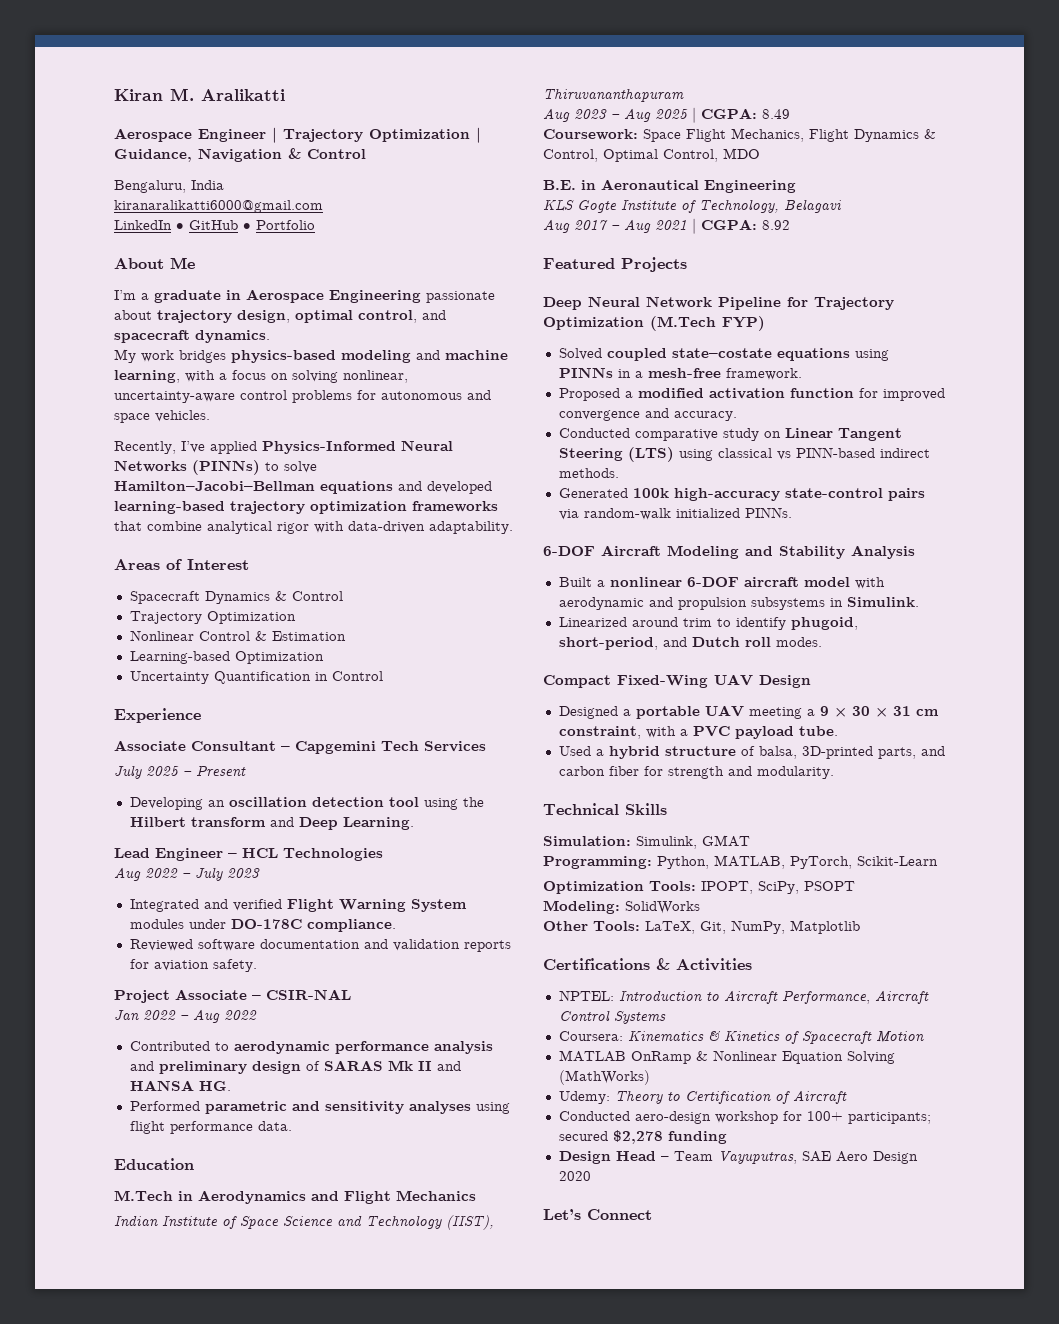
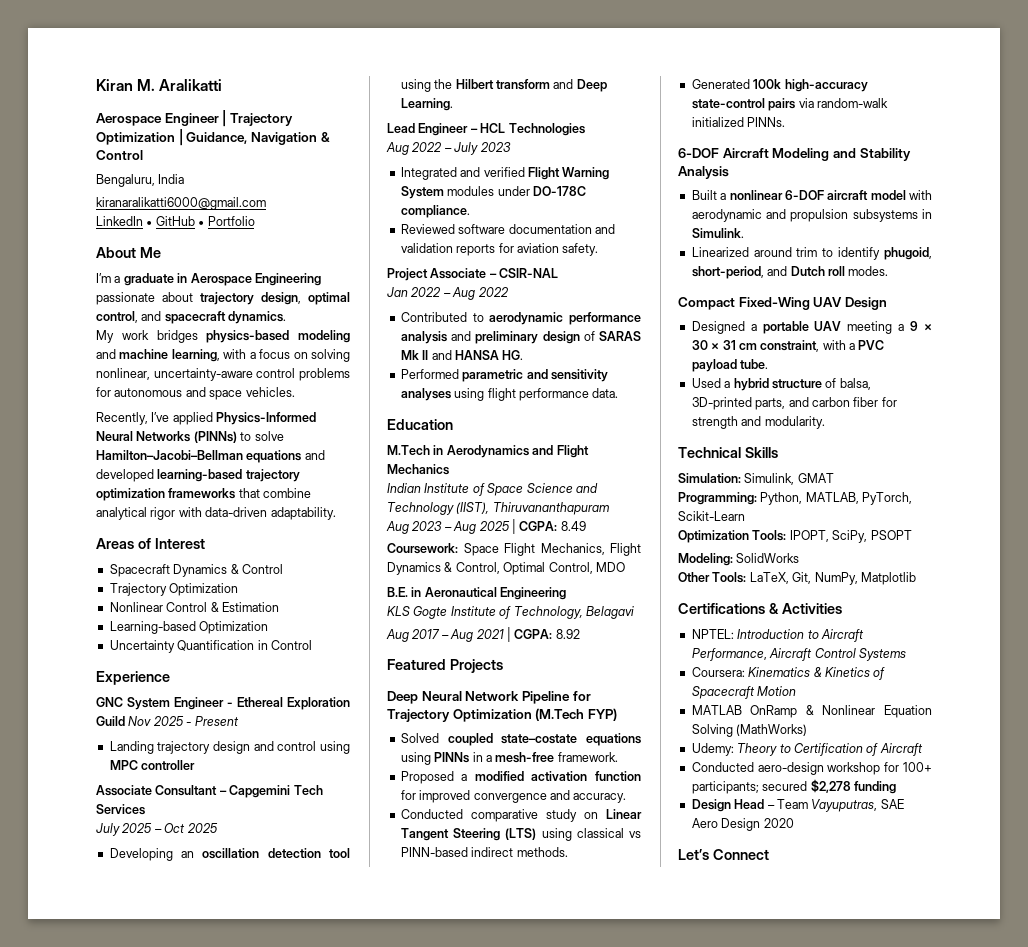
(201, 715) none -> [96,697,350,710] [96,716,239,726] [109,741,350,754] [109,760,196,770] // GNC System Engineer - Ethereal Exploration Guild Nov 2025 - Present // Landing trajectory design and control using MPC controller
[196,765,246,777] Present -> [164,823,218,833] Oct 2025

